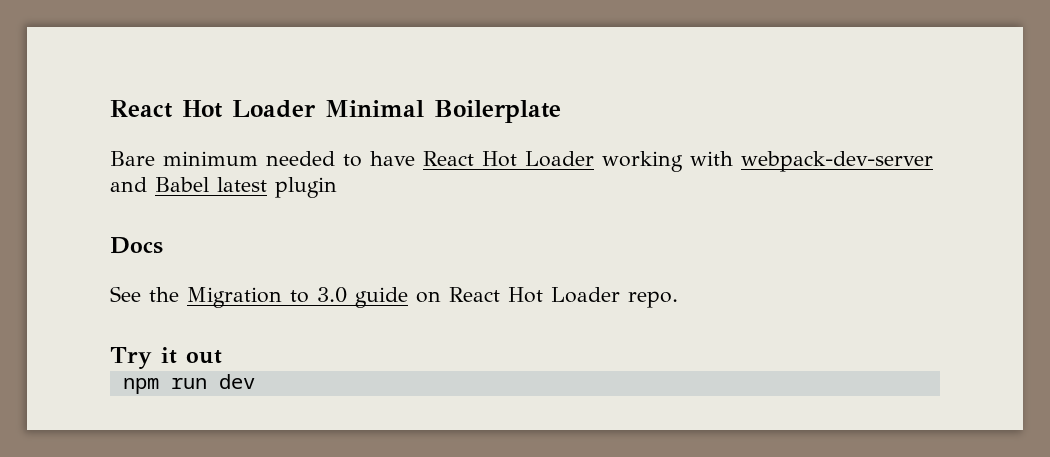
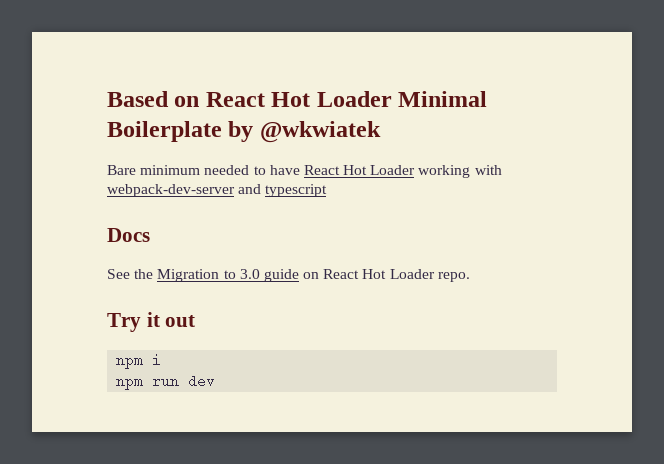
(110, 109) none -> [107,91,200,107] Based on
(561, 111) none -> [228,121,381,143] by @wkwiatek
[155,177,337,198] Babel latest plugin -> [265,184,328,197] typescript
(222, 357) none -> [116,354,162,369] // npm i

